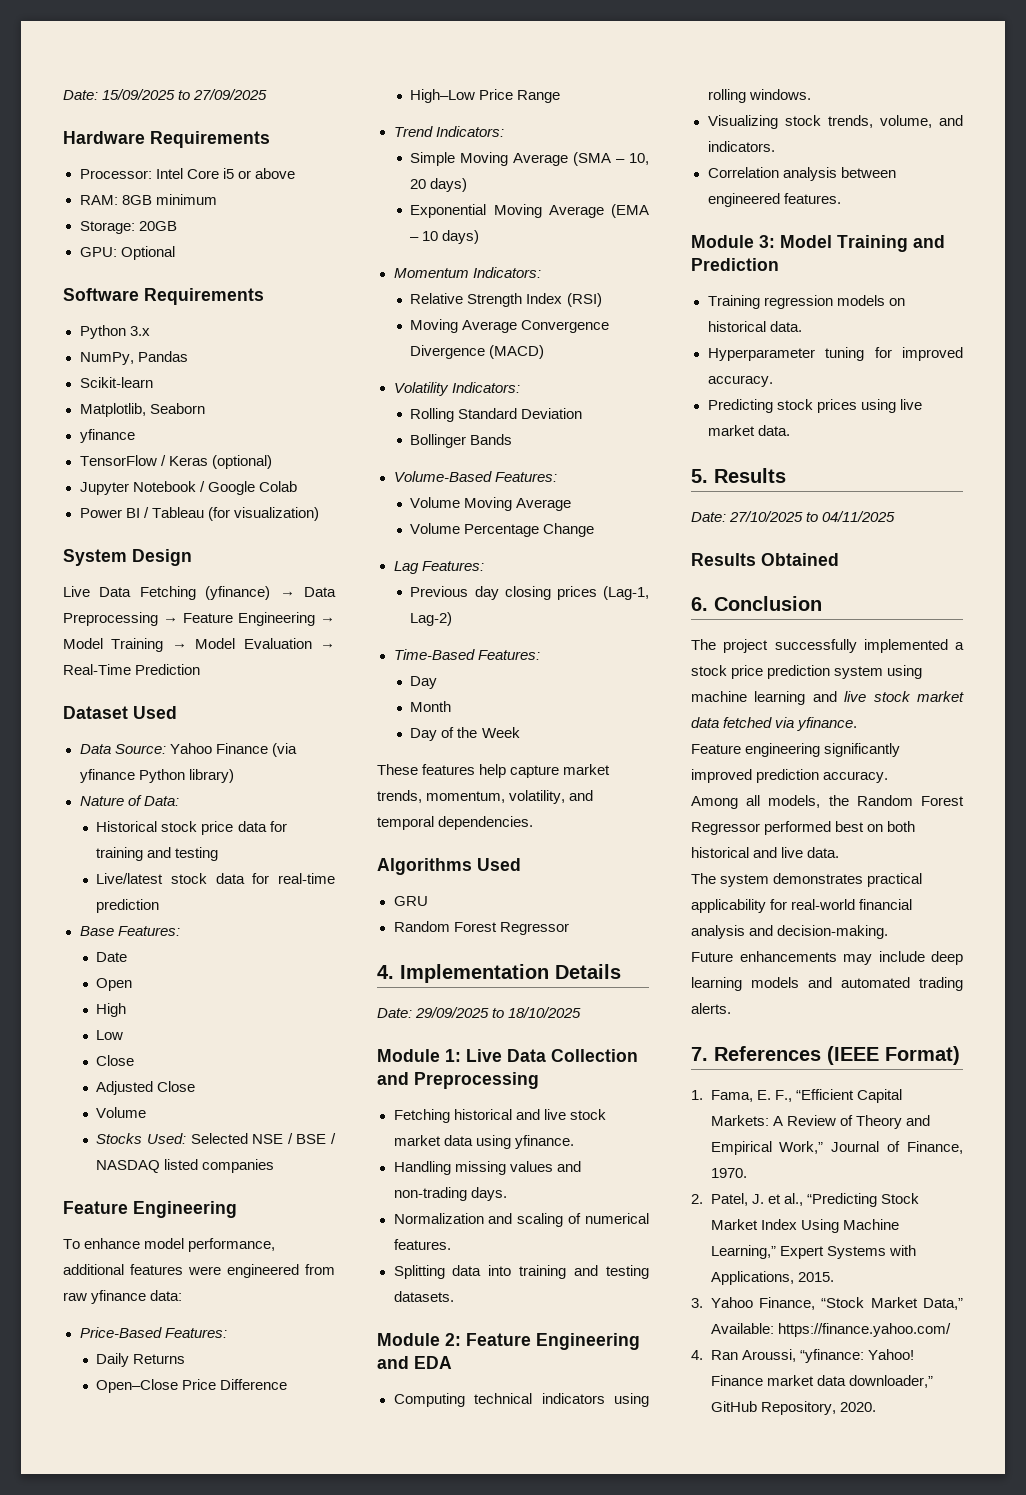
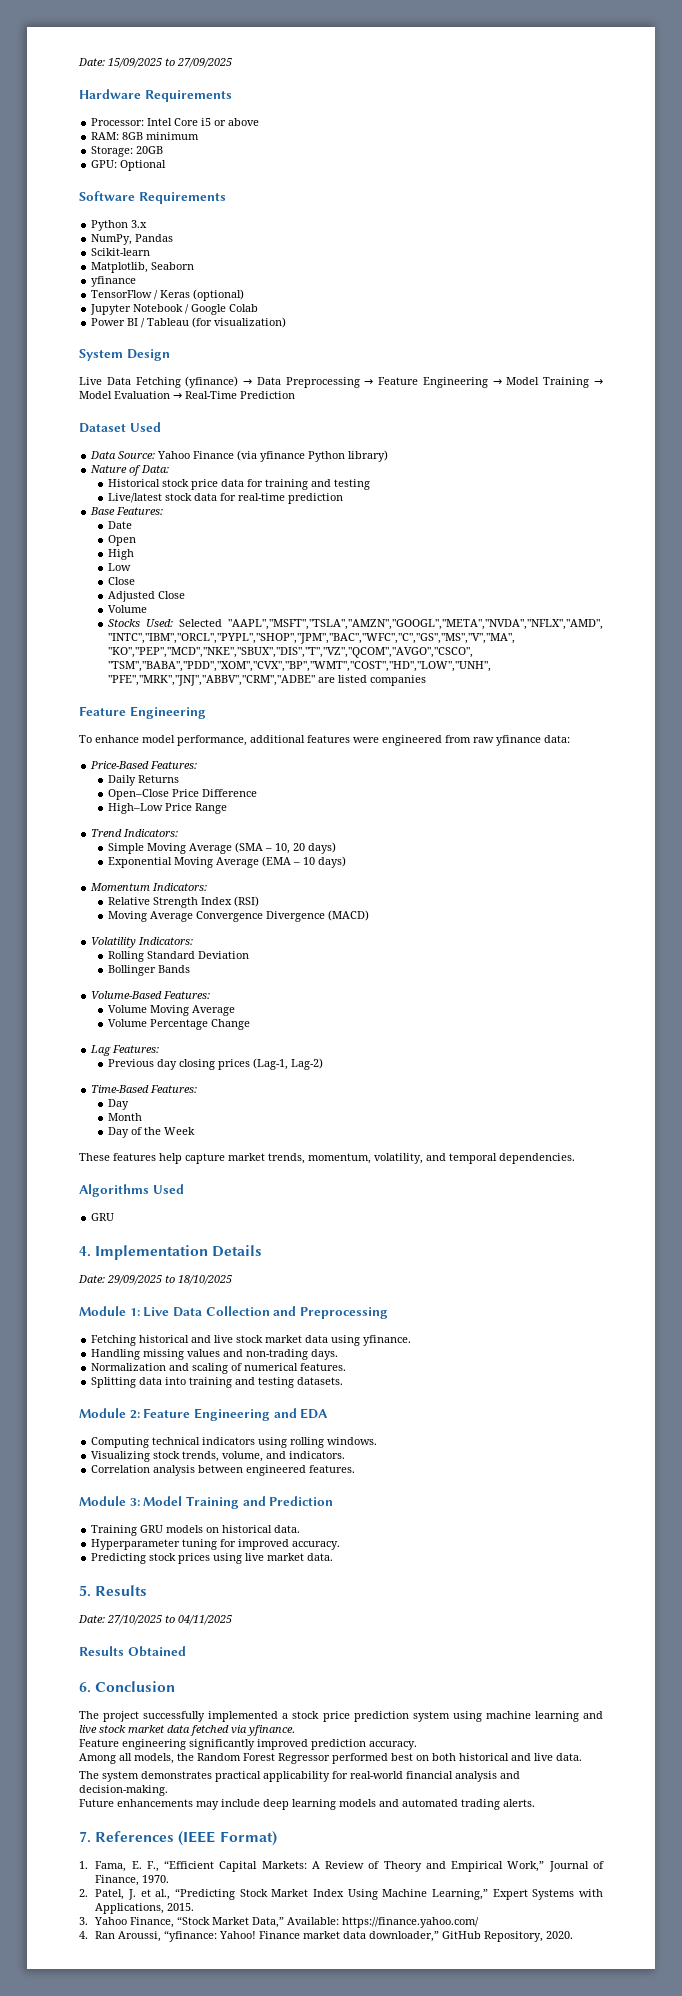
[252,1133,337,1144] [96,1160,161,1173] NSE / BSE / NASDAQ -> [228,619,603,630] [107,633,515,644] [107,647,473,658] [107,661,491,672] [107,675,335,686] "AAPL","MSFT","TSLA","AMZN","GOOGL","META","NVDA","NFLX","AMD", "INTC","IBM","ORCL","PYPL","SHOP","JPM","BAC","WFC","C","GS","MS","V","MA", "KO","PEP","MCD","NKE","SBUX","DIS","T","VZ","QCOM","AVGO","CSCO", "TSM","BABA","PDD","XOM","CVX","BP","WMT","COST","HD","LOW","UNH", "PFE","MRK","JNJ","ABBV","CRM","ADBE" are
[393,921,569,935] // Random Forest Regressor -> (115, 1217) none
[763,295,833,309] regression -> [140,1525,164,1533] GRU

